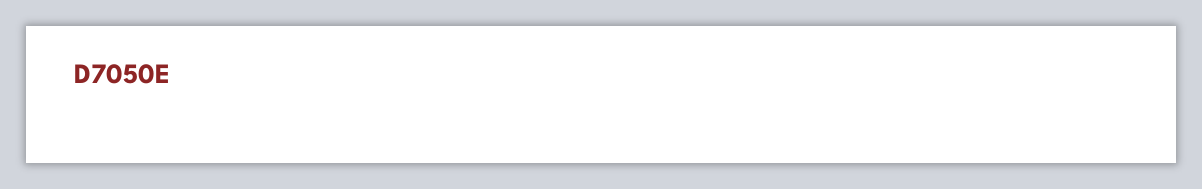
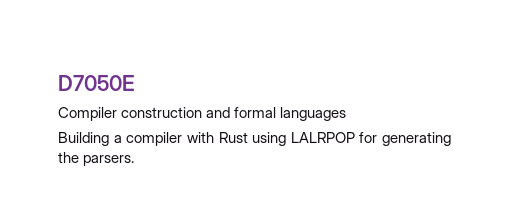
(170, 74) none -> [58,107,347,121] [58,132,451,146] [58,152,135,166] // Compiler construction and formal languages // Building a compiler with Rust using LALRPOP for generating the parsers.

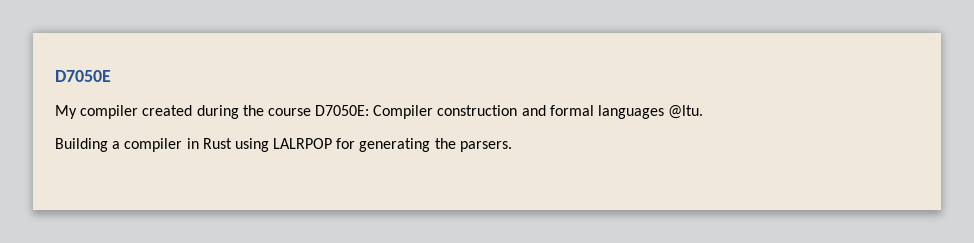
(135, 83) none -> [55,105,370,119] My compiler created during the course D7050E:
(347, 114) none -> [668,105,704,119] @ltu.
[186,132,214,143] with -> [186,138,199,149] in

